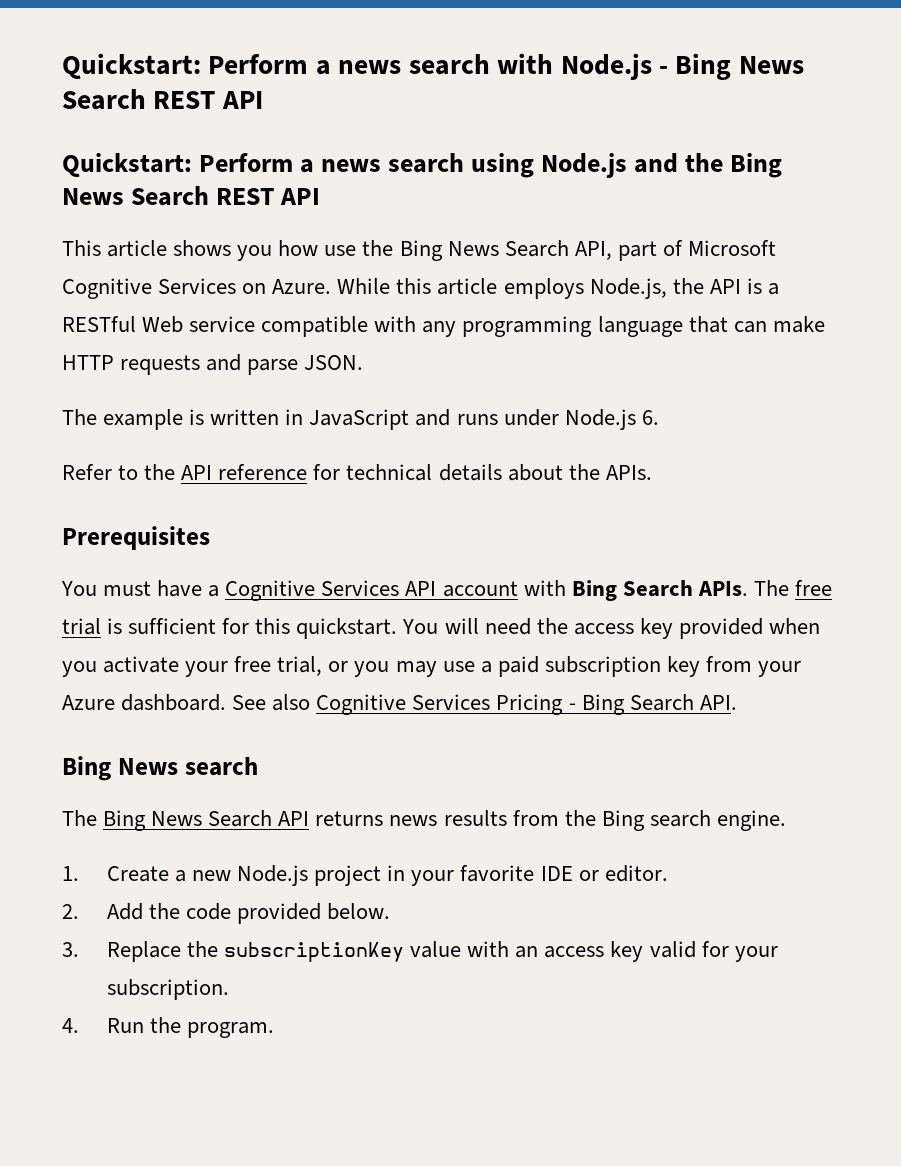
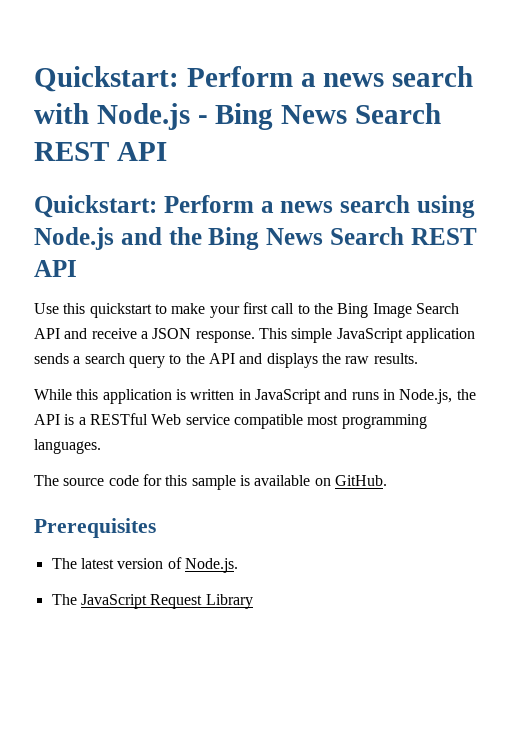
[62,240,776,261] [62,278,584,299] This article shows you how use the Bing News Search API, part of Microsoft Cognitive Services on Azure. While this article employs -> [34,302,459,318] [34,328,475,343] [34,353,418,368] [34,389,395,404] Use this quickstart to make your first call to the Bing Image Search API and receive a JSON response. This simple JavaScript application sends a search query to the API and displays the raw results. // While this application is written in JavaScript and runs in
[374,316,825,337] [62,354,364,375] [62,409,659,430] [62,464,652,481] [62,526,210,550] [61,580,832,601] [62,618,820,639] [62,656,802,677] [62,694,737,715] [62,756,258,781] [62,810,786,831] [62,865,668,886] [62,903,391,924] [62,941,778,962] [106,979,229,1000] [62,1017,275,1038] with any programming language that can make HTTP requests and parse JSON. // The example is written in JavaScript and runs under Node.js 6. // Refer to the API reference for technical details about the APIs. // Prerequisites // You must have a Cognitive Services API account with Bing Search APIs. The free trial is sufficient for this quickstart. You will need the access key provided when you activate your free trial, or you may use a paid subscription key from your Azure dashboard. See also Cognitive Services Pricing - Bing Search API. // Bing News search // The Bing News Search API returns news results from the Bing search engine. // 1. Create a new Node.js project in your favorite IDE or editor. // 2. Add the code provided below. // 3. Replace the subscriptionKey value with an access key valid for your subscription. // 4. Run the program. -> [307,414,427,429] [34,439,101,454] [34,474,387,490] [34,518,156,538] [51,557,238,573] [51,594,253,609] most programming languages. // The source code for this sample is available on GitHub. // Prerequisites // The latest version of Node.js. // The JavaScript Request Library

